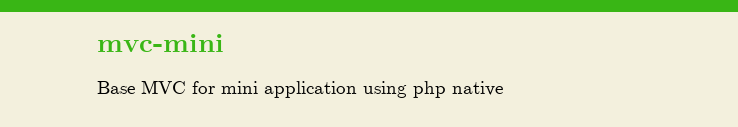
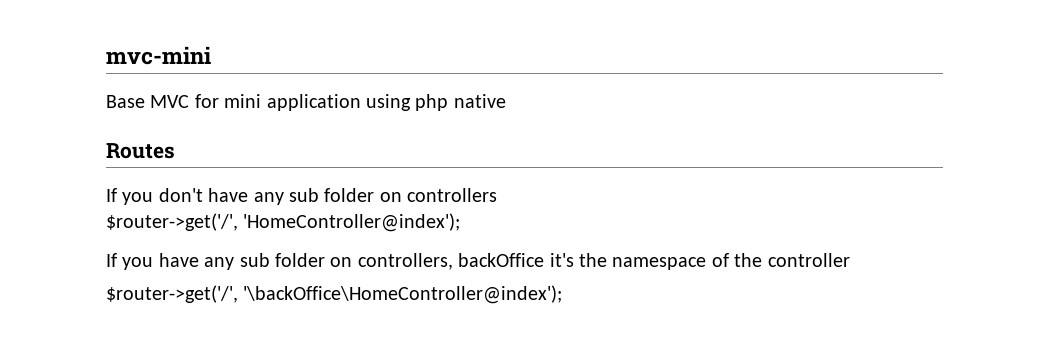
(503, 88) none -> [106,143,175,159] [106,188,498,205] [106,213,461,232] [106,253,850,270] [106,285,563,304] // Routes // If you don't have any sub folder on controllers // $router->get('/', 'HomeController@index'); // If you have any sub folder on controllers, backOffice it's the namespace of the controller // $router->get('/', '\backOffice\HomeController@index');

